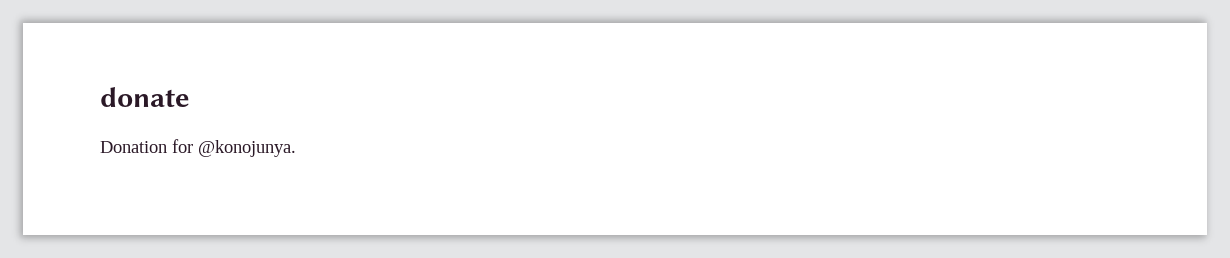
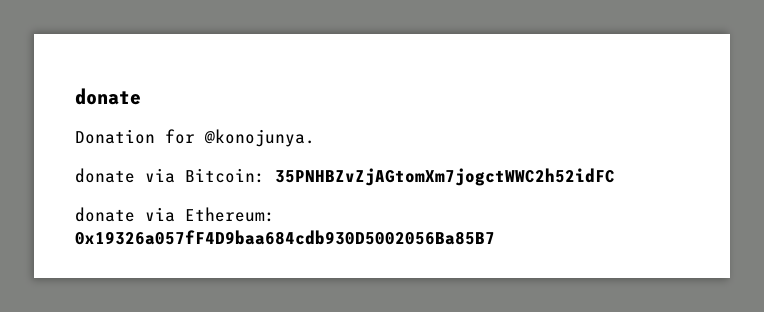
(296, 148) none -> [75,168,615,186] [75,207,275,222] [75,230,495,245] // donate via Bitcoin: 35PNHBZvZjAGtomXm7jogctWWC2h52idFC // donate via Ethereum: 0x19326a057fF4D9baa684cdb930D5002056Ba85B7

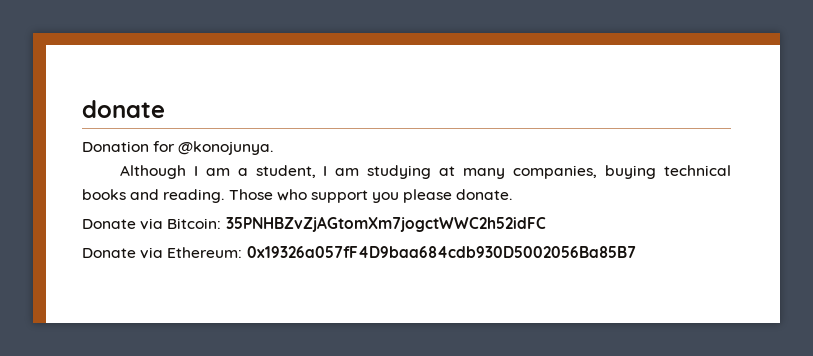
[75,168,135,183] donate -> [119,165,731,179] [82,189,513,203] [82,219,136,229] Although I am a student, I am studying at many companies, buying technical books and reading. Those who support you please donate. // Donate
[75,207,135,222] donate -> [82,248,136,258] Donate

